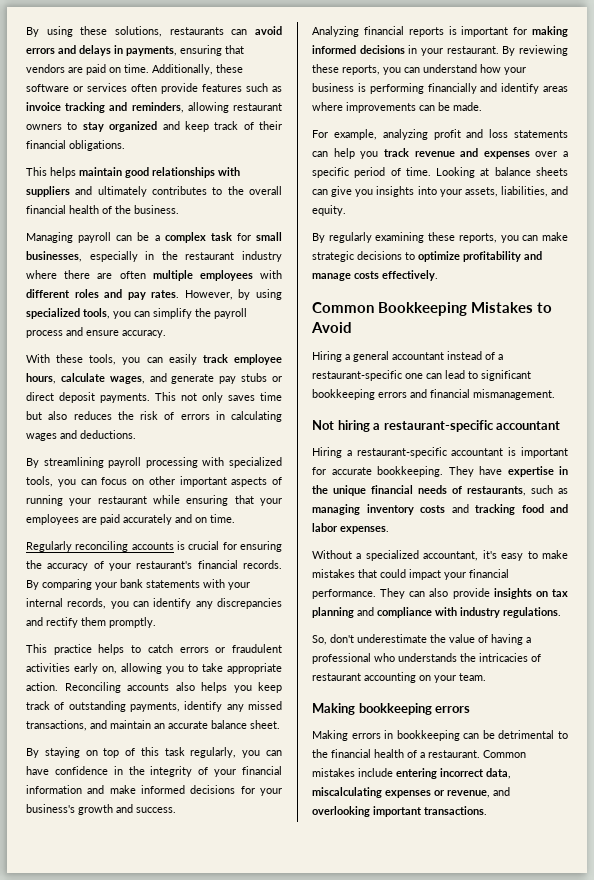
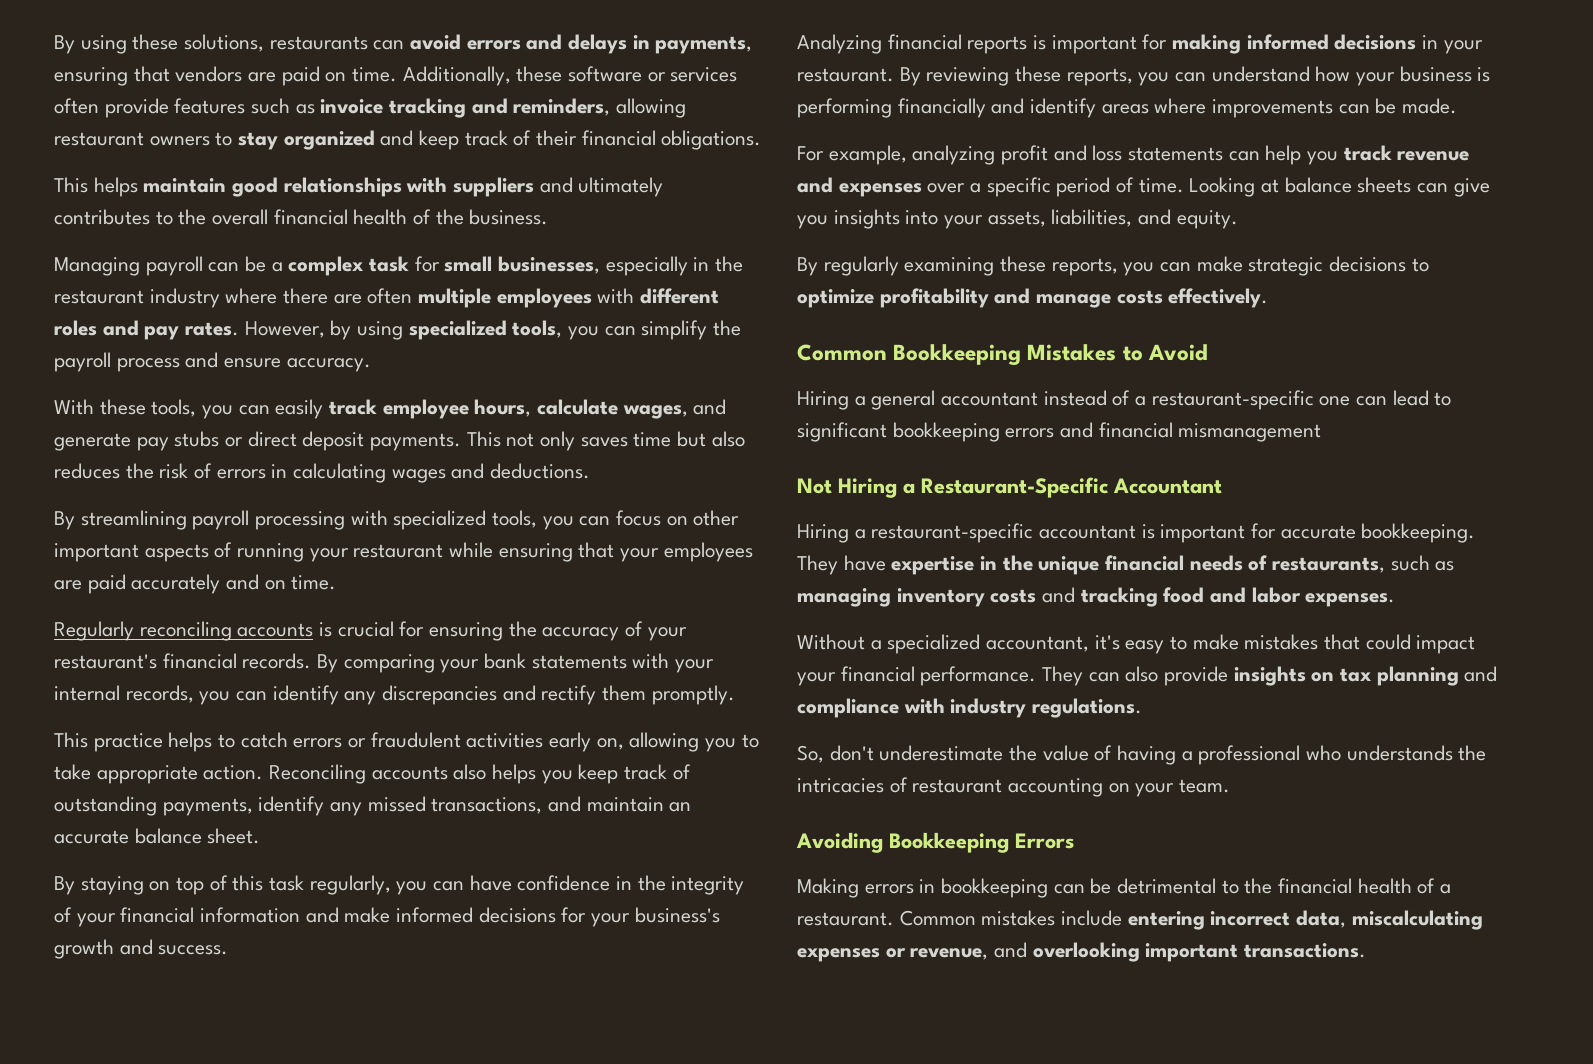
[473,389,555,400] mismanagement. -> [1178,423,1322,442] mismanagement
[337,420,561,432] hiring a restaurant-specific accountant -> [838,477,1222,498] Hiring a Restaurant-Specific Accountant
[312,703,471,715] Making bookkeeping errors -> [796,832,1074,853] Avoiding Bookkeeping Errors

